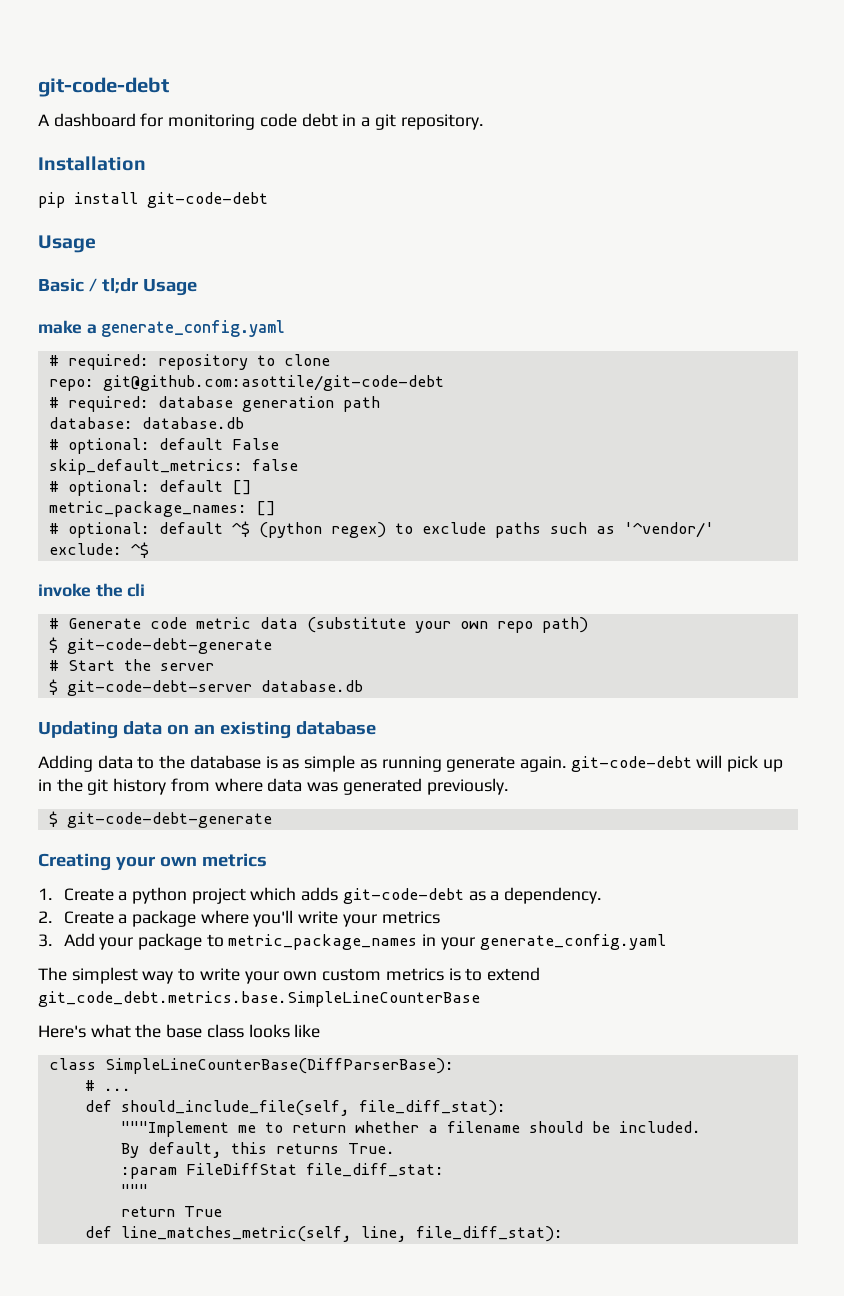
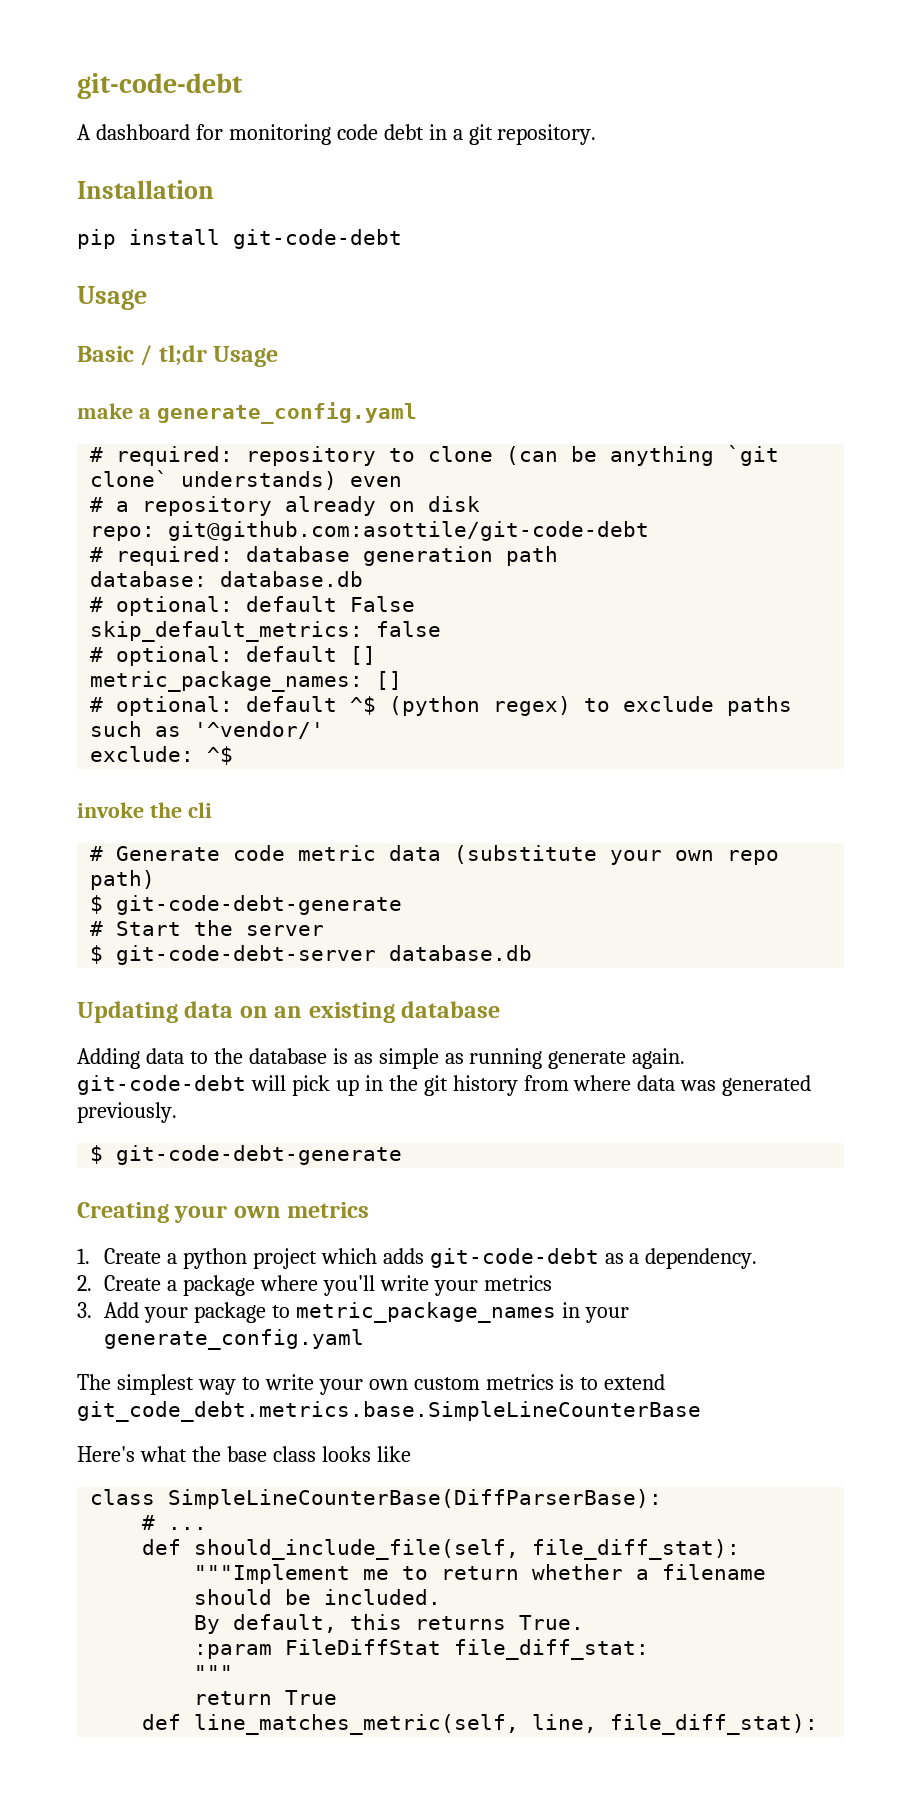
(330, 360) none -> [506,445,780,466] [90,470,403,490] [90,496,481,516] (can be anything `git clone` understands) even // # a repository already on disk

